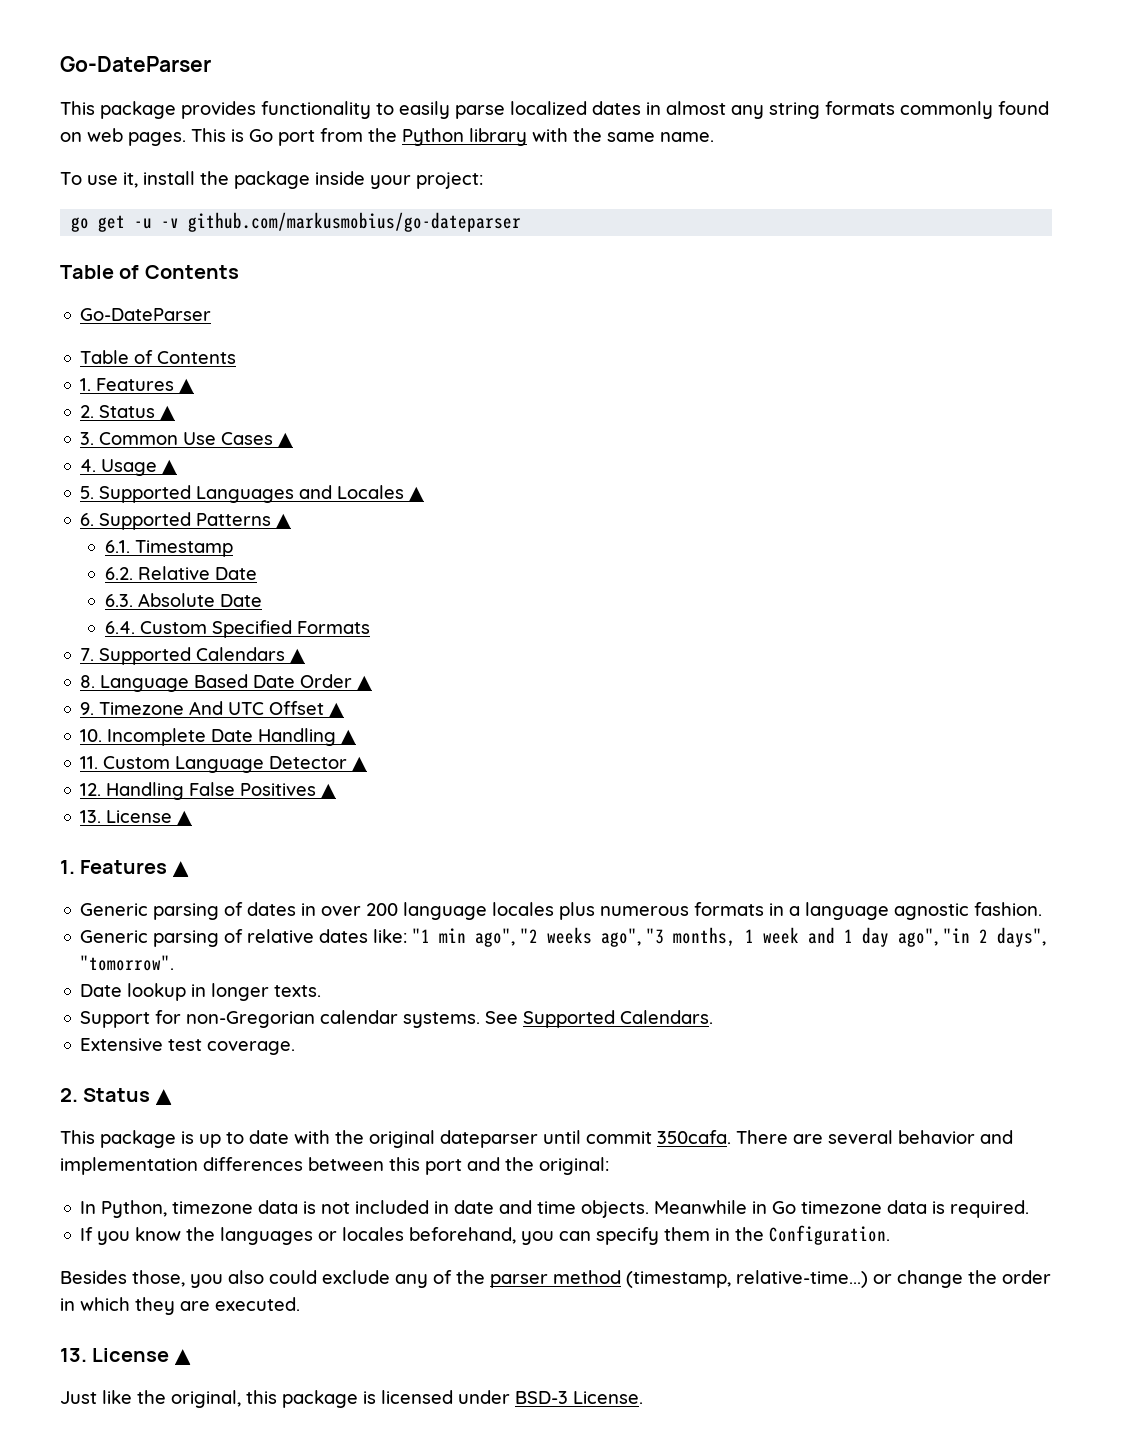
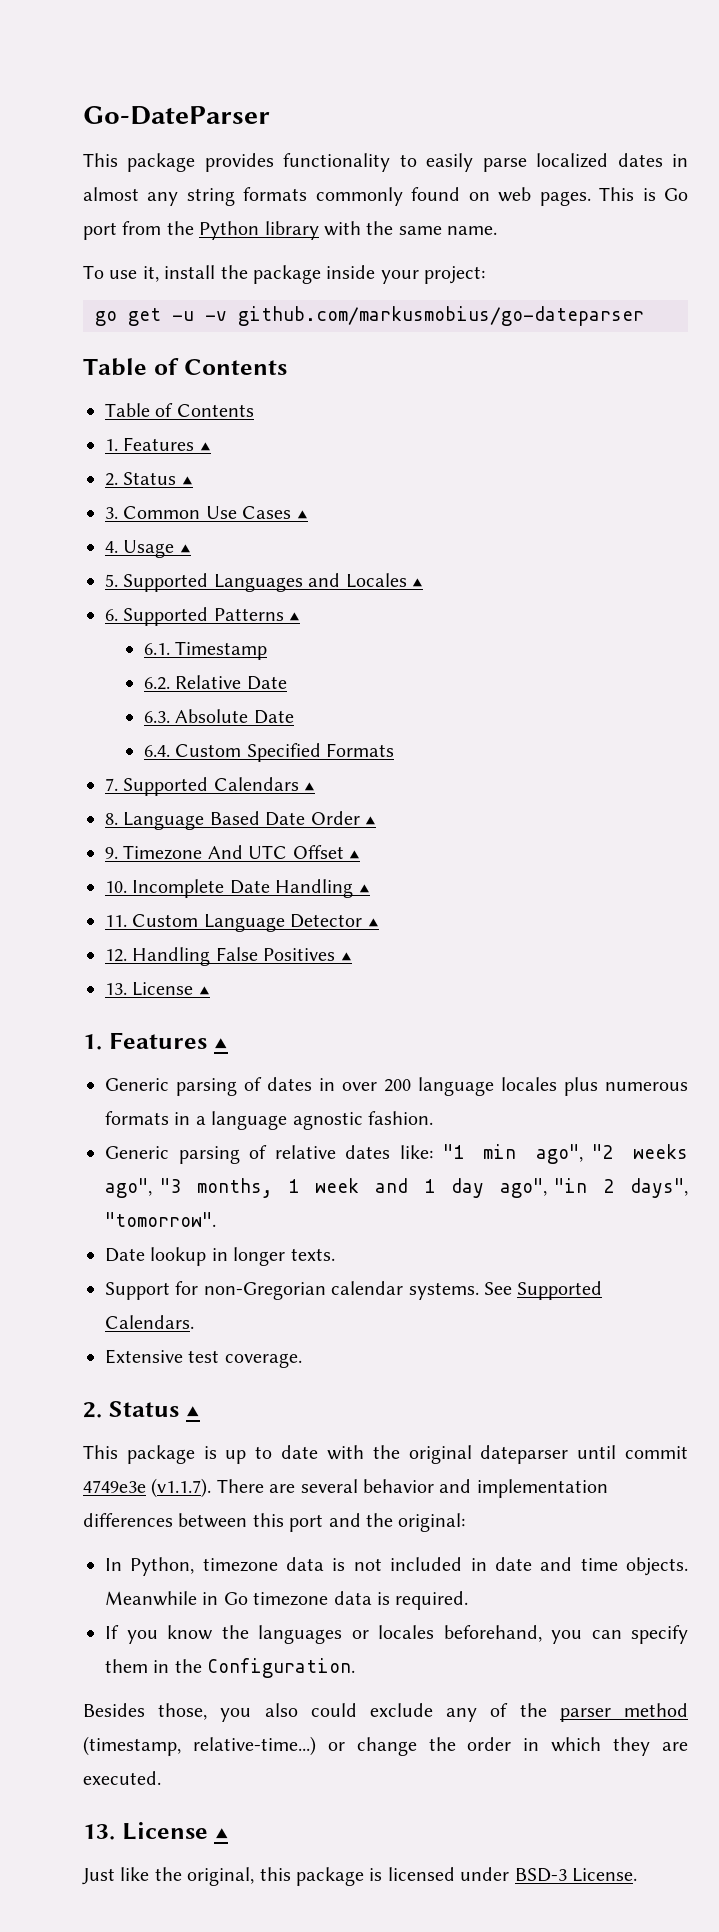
[80,308,212,321] // Go-DateParser -> (287, 367) none
[657,1130,731,1144] 350cafa. -> [83,1478,212,1498] 4749e3e (v1.1.7).

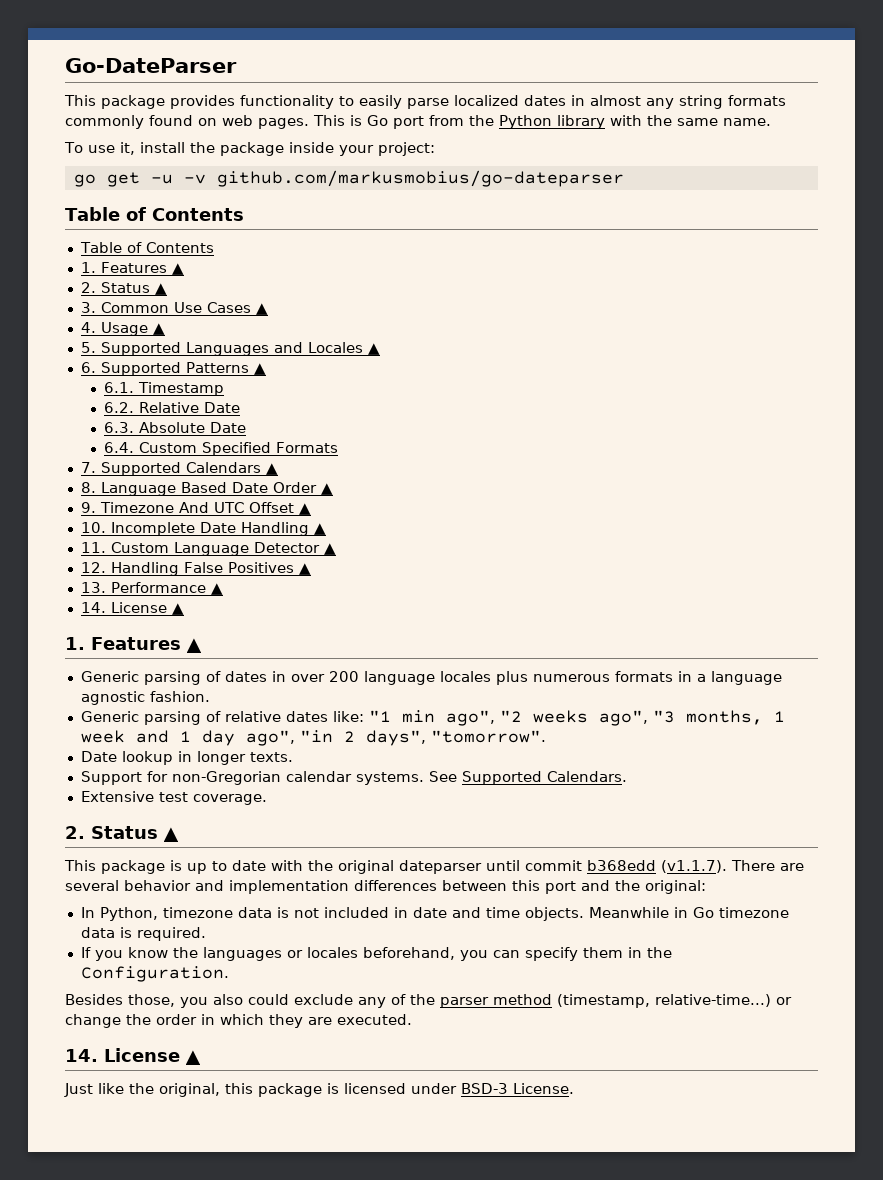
(127, 989) none -> [110,582,223,595] [80,602,106,613] Performance ▲ // 14.
[83,1480,146,1493] 4749e3e -> [587,860,656,871] b368edd
[83,1824,115,1840] 13. -> [65,1049,98,1062] 14.

